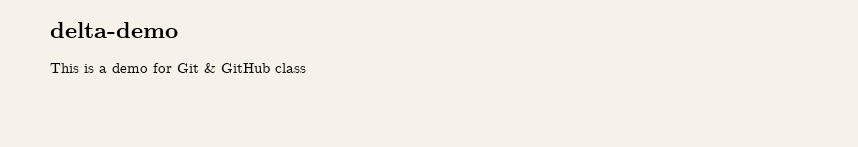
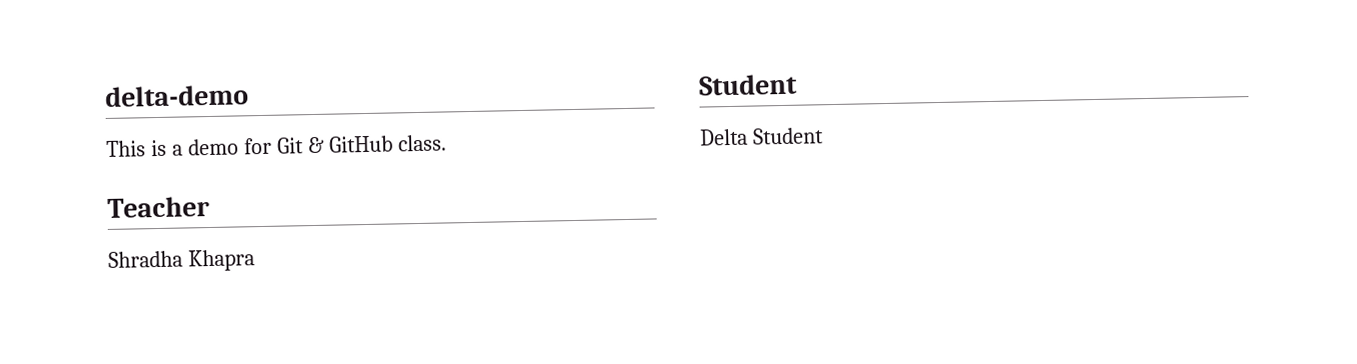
[275,63,306,73] class -> [397,134,447,152] [107,196,210,218] [108,249,255,272] [698,73,798,96] [699,127,824,146] class. // Teacher // Shradha Khapra // Student // Delta Student

